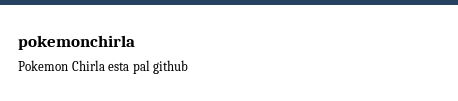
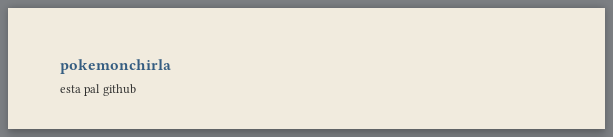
[18,60,105,71] Pokemon Chirla -> (171, 66) none

